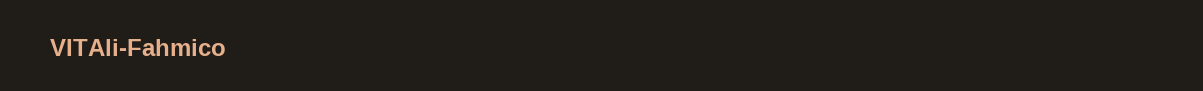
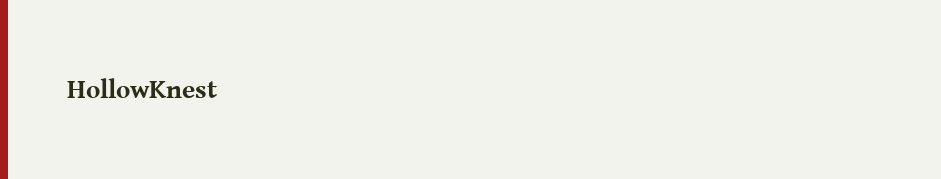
[50,39,226,56] VITAli-Fahmico -> [67,78,217,98] HollowKnest

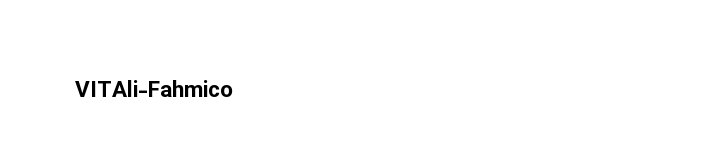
[67,78,217,98] HollowKnest -> [75,80,233,97] VITAli-Fahmico

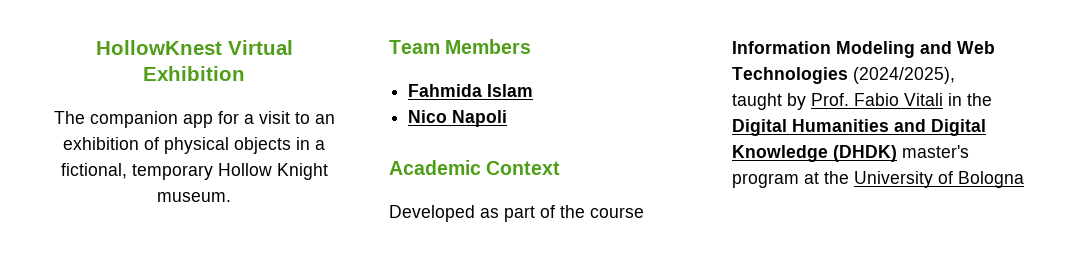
[75,80,233,97] VITAli-Fahmico -> [95,40,293,55] [143,66,245,81] [53,111,335,128] [63,137,325,154] [60,163,328,180] [157,192,231,202] [389,39,532,54] [408,84,534,97] [408,110,508,127] [389,160,561,175] [389,205,644,222] [732,41,995,58] [732,67,955,84] [732,93,992,110] [732,119,986,136] [732,145,969,162] [732,171,1024,188] HollowKnest Virtual Exhibition // The companion app for a visit to an exhibition of physical objects in a fictional, temporary Hollow Knight museum. // Team Members // Fahmida Islam // Nico Napoli // Academic Context // Developed as part of the course Information Modeling and Web Technologies (2024/2025), // taught by Prof. Fabio Vitali in the Digital Humanities and Digital Knowledge (DHDK) master's program at the University of Bologna

